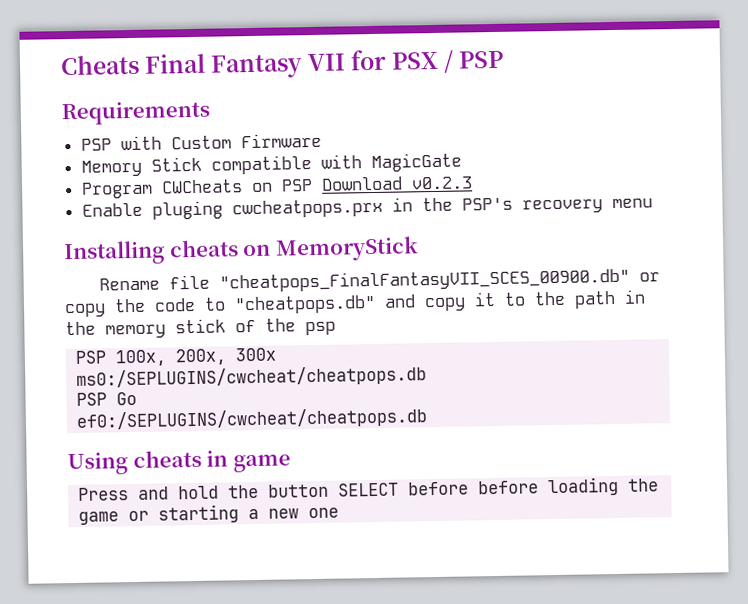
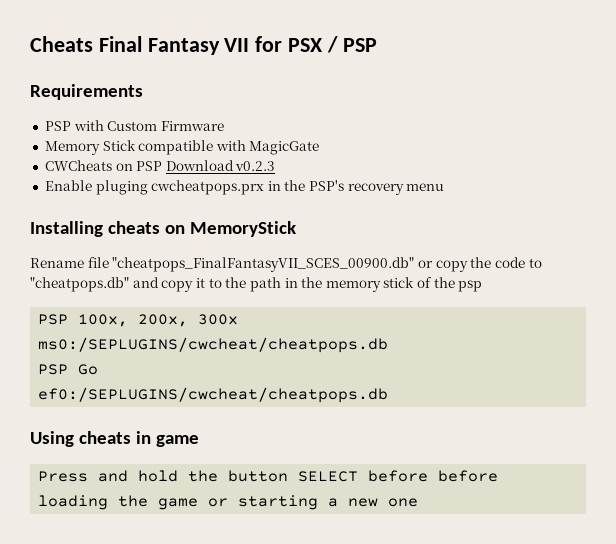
[80,181,153,199] Program -> (320, 148) none

